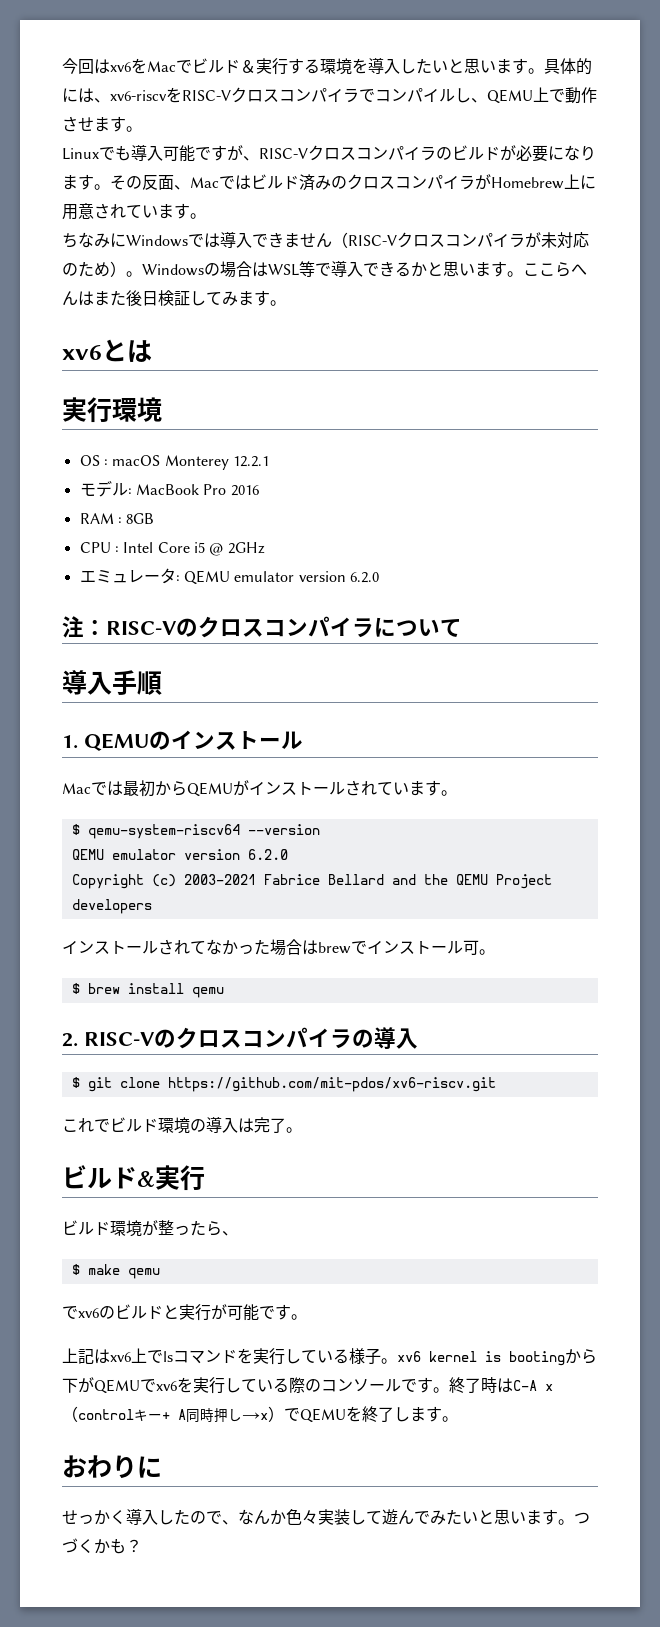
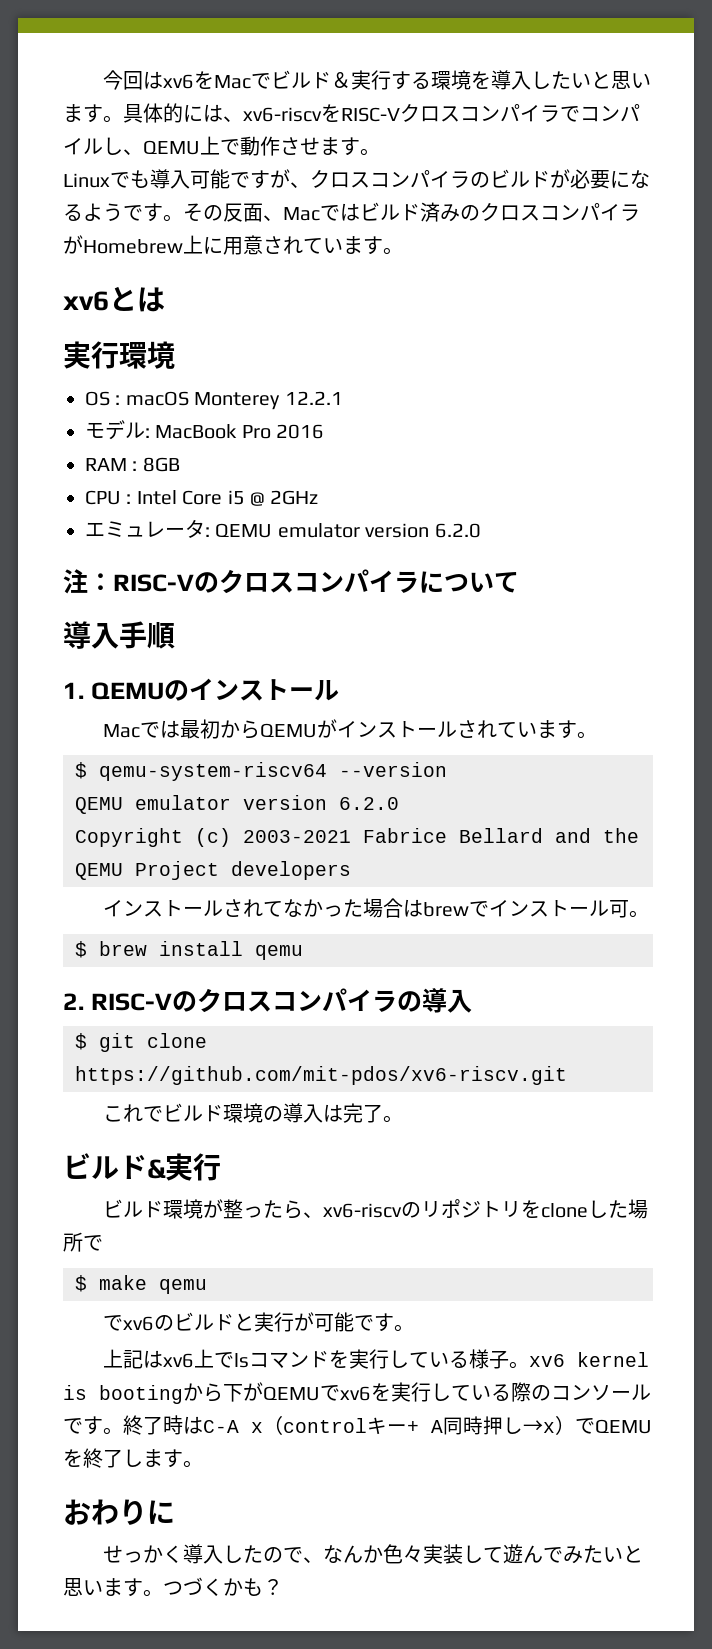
[259,148,308,159] RISC-V -> (310, 185) none
[580,146,596,161] [62,175,78,190] りま -> [63,203,143,221] るようで
[62,231,589,248] [62,260,587,278] [62,290,286,306] // ちなみにWindowsでは導入できません（RISC-Vクロスコンパイラが未対応のため）。Windowsの場合はWSL等で導入できるかと思います。ここらへんはまた後日検証してみます。 -> (403, 251) none
(238, 1233) none -> [322,1199,648,1219] [63,1232,103,1252] xv6-riscvのリポジトリをcloneした場所で

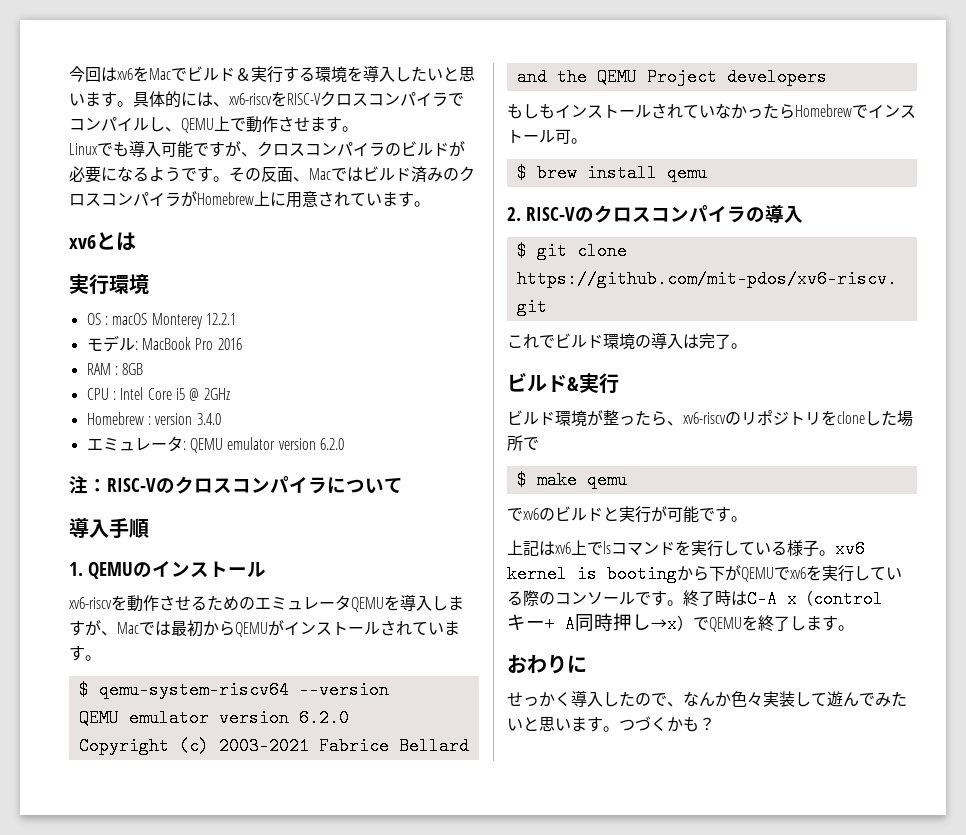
(319, 497) none -> [86,412,221,425] // Homebrew : version 3.4.0
(339, 690) none -> [69,594,464,612] [69,620,117,636] xv6-riscvを動作させるためのエミュレータQEMUを導入しますが、
[102,899,283,917] インストールされて -> [507,103,715,119] もしもインストールされてい
[362,898,469,918] 場合はbrew -> [779,104,852,119] らHomebrew

